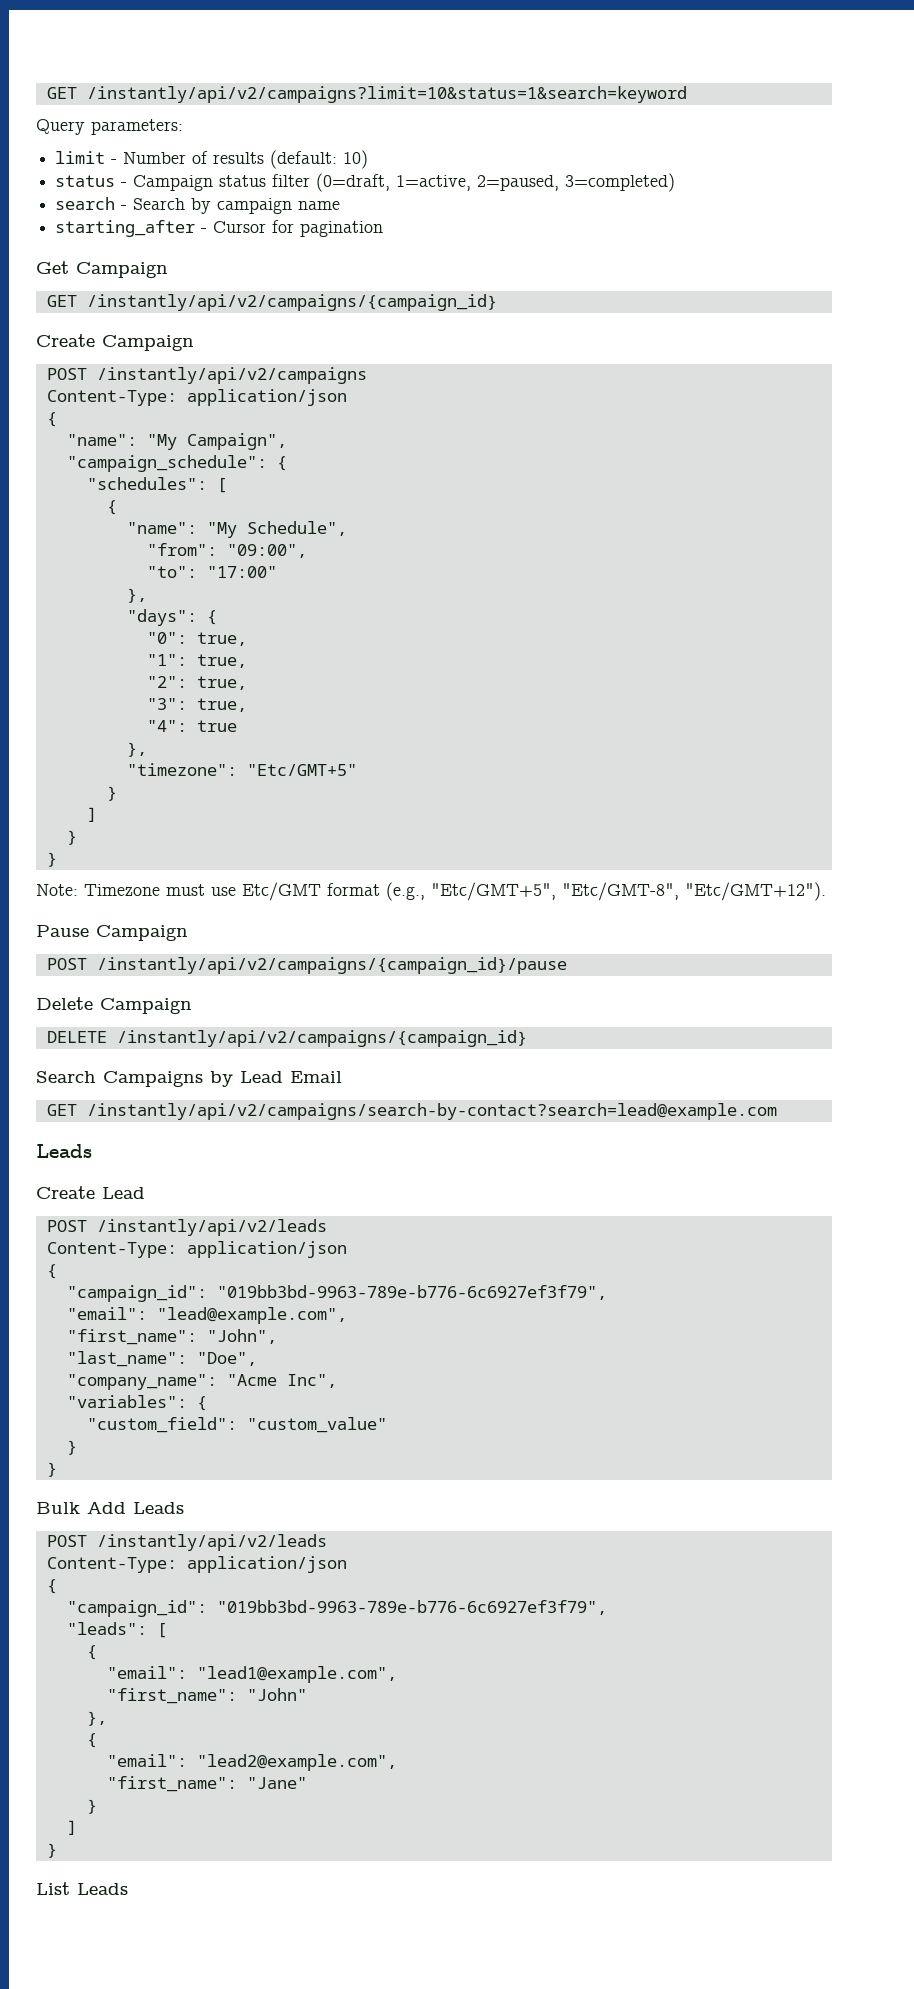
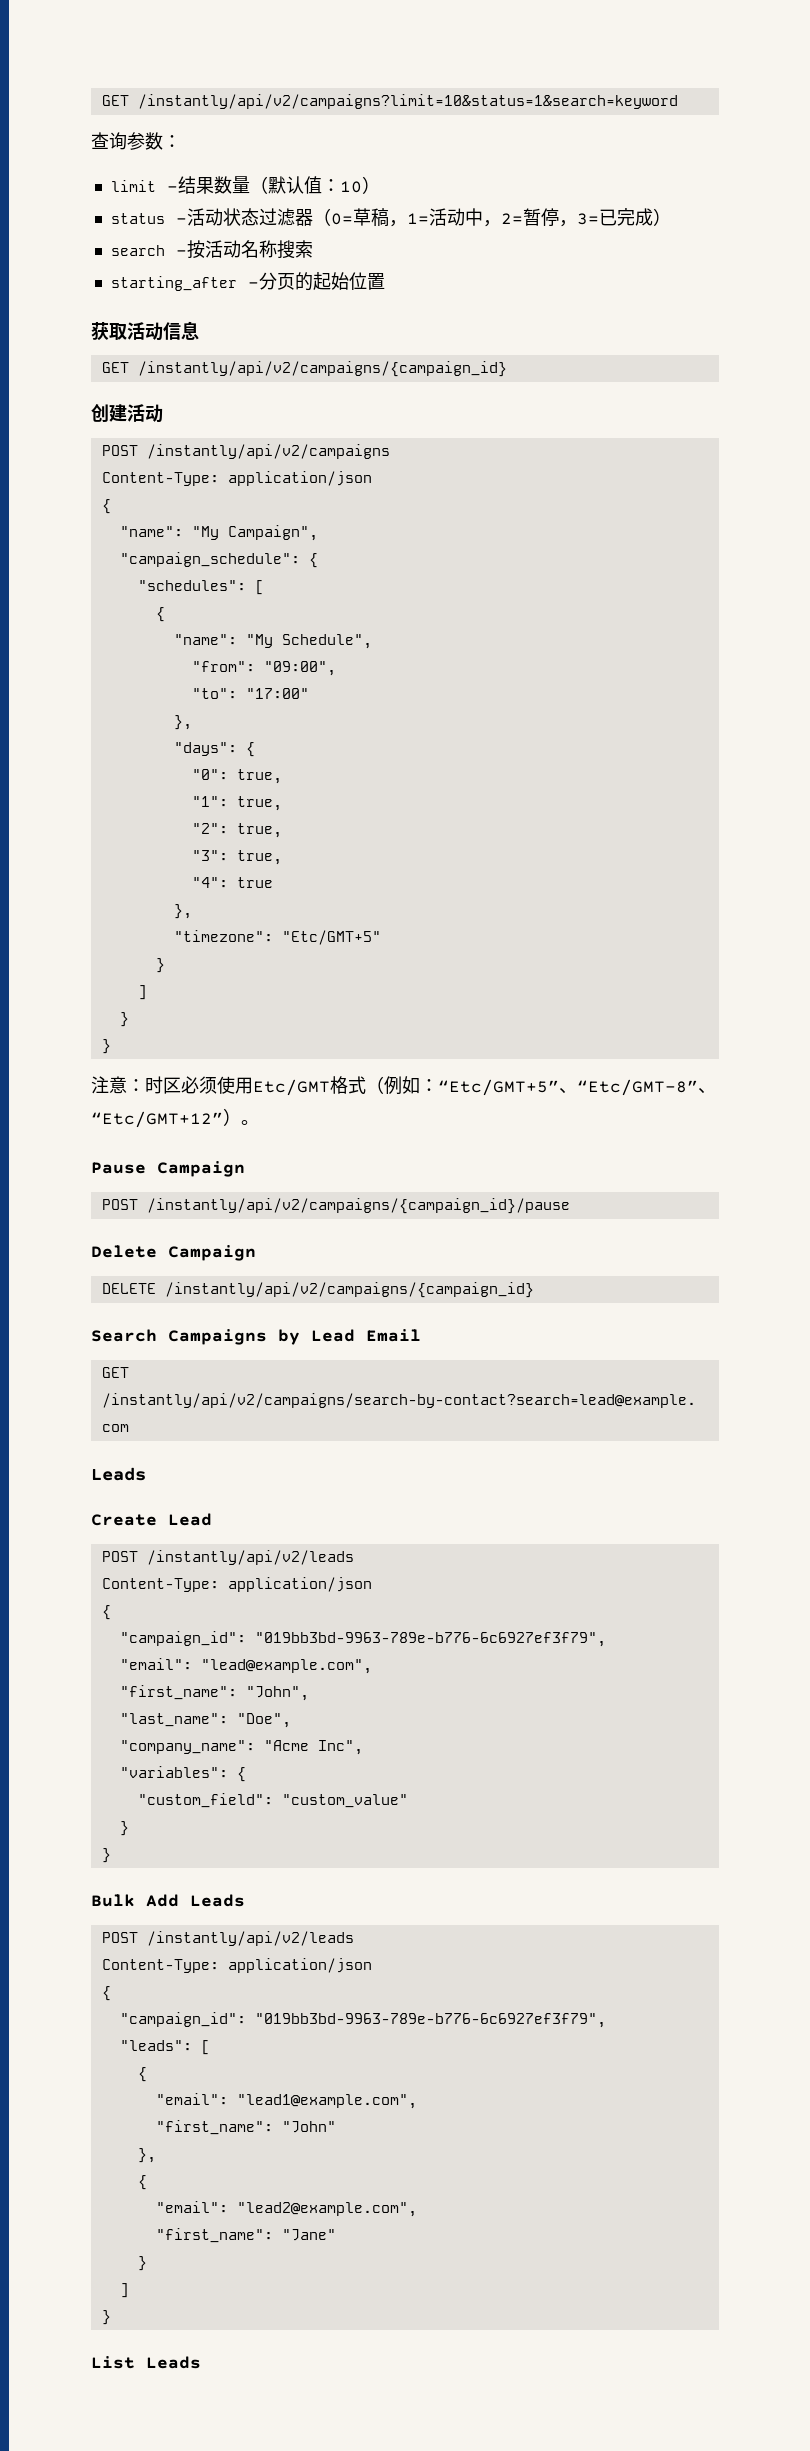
[36,119,183,135] Query parameters: -> [91,132,181,150] 查询参数：
[123,150,369,169] [55,173,676,192] [55,197,341,214] [55,220,384,237] [36,261,168,278] Number of results (default: 10) // status - Campaign status filter (0=draft, 1=active, 2=paused, 3=completed) // search - Search by campaign name // starting_after - Cursor for pagination // Get Campaign -> [177,176,380,194] [110,208,671,227] [110,240,313,259] [110,272,385,291] [91,321,199,341] 结果数量（默认值：10） // status -活动状态过滤器（0=草稿，1=活动中，2=暂停，3=已完成） // search -按活动名称搜索 // starting_after -分页的起始位置 // 获取活动信息
[36,334,194,351] Create Campaign -> [91,404,163,423] 创建活动
[36,882,826,901] Note: Timezone must use Etc/GMT format (e.g., "Etc/GMT+5", "Etc/GMT-8", "Etc/GMT+12"). -> [91,1076,716,1096] [91,1108,259,1128] 注意：时区必须使用Etc/GMT格式（例如：“Etc/GMT+5”、“Etc/GMT-8”、“Etc/GMT+12”）。

